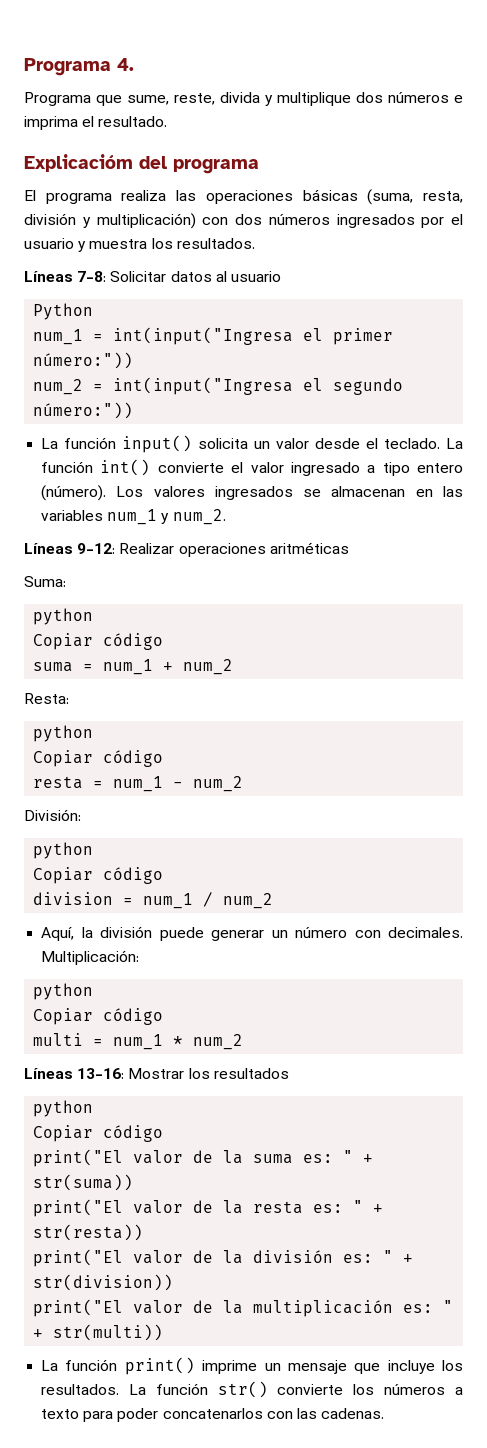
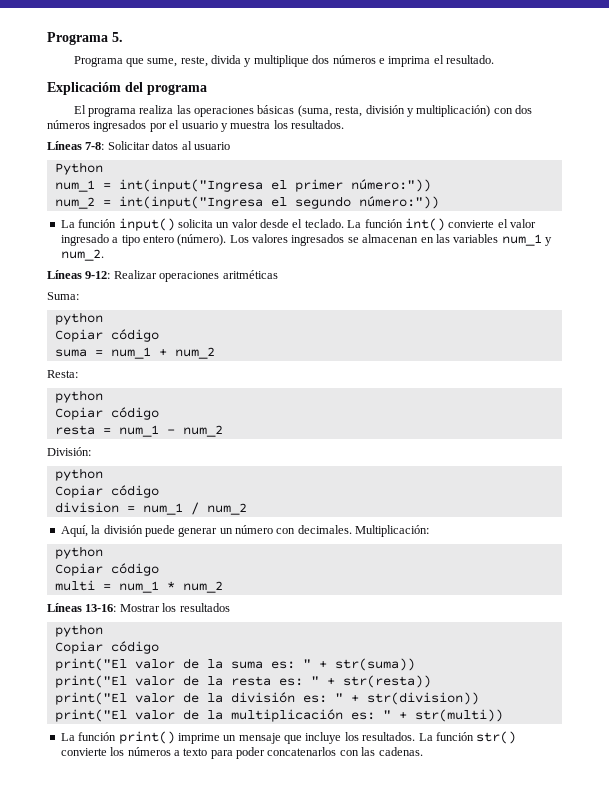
[24,58,134,76] Programa 4. -> [47,32,123,45] Programa 5.

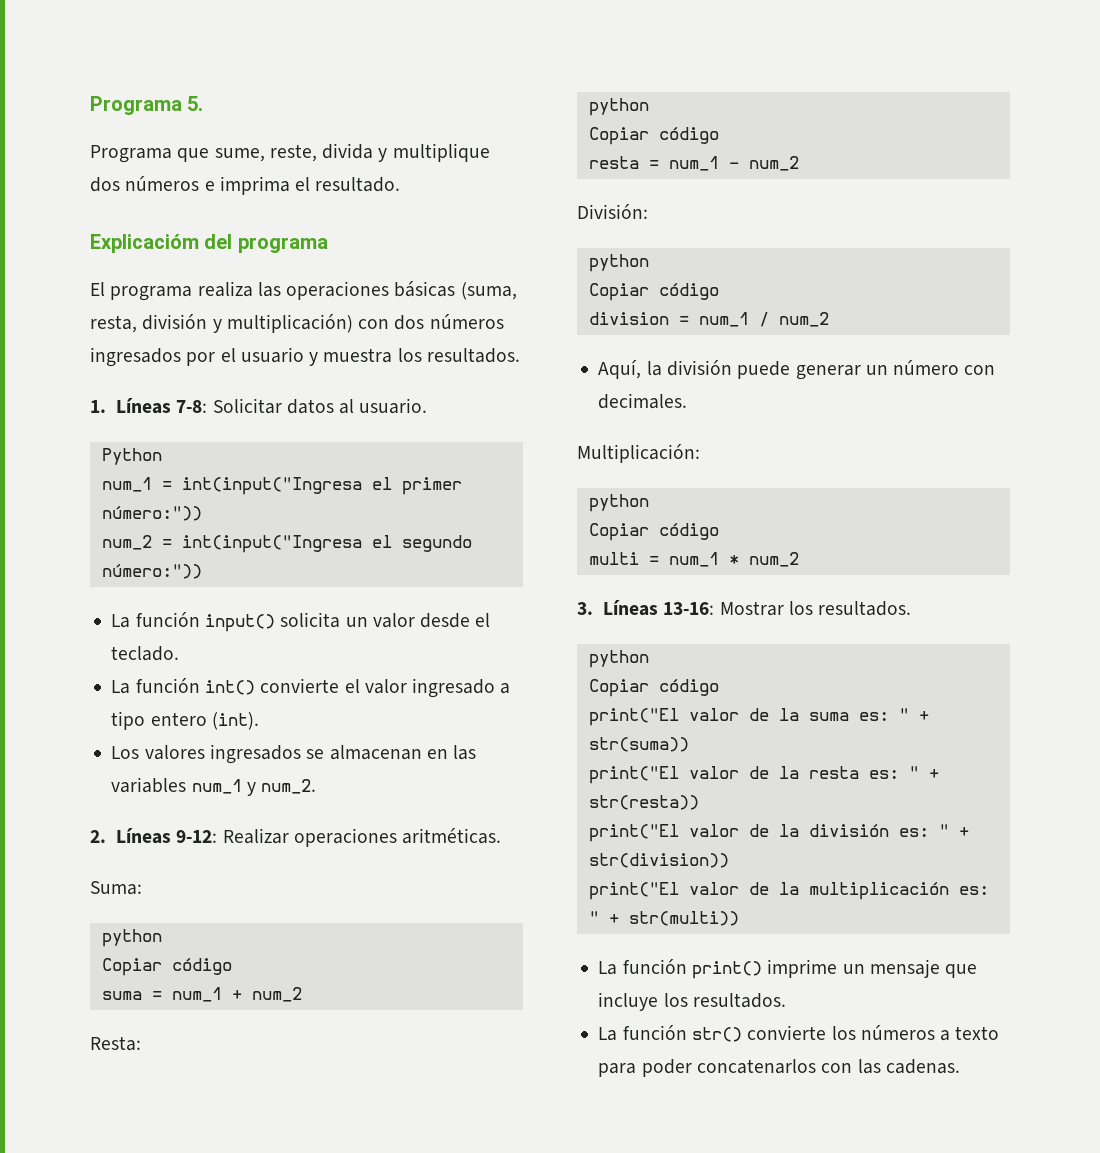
(344, 124) none -> [90,400,106,413] 1.
[193,142,230,150] usuario -> [359,398,428,414] usuario.
(344, 223) none -> (180, 653) //
[177,234,227,246] (número). -> [211,712,259,730] (int). //
(104, 255) none -> [90,830,106,843] 2.
[222,270,278,279] aritméticas -> [402,828,502,844] aritméticas.
(352, 529) none -> (688, 401) //
(223, 587) none -> [577,602,593,615] 3.
[179,603,230,612] resultados -> [818,601,912,616] resultados.
(416, 736) none -> (786, 1000) //

